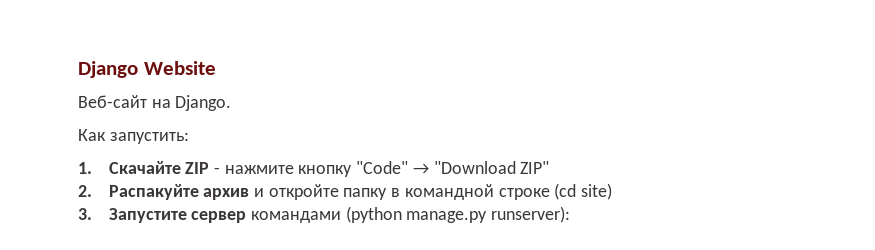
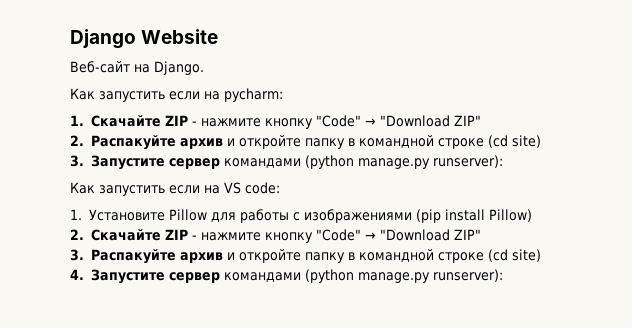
[109,132,189,144] запустить: -> [99,88,283,102] запустить если на pycharm:
(571, 214) none -> [70,182,280,196] [70,209,532,223] [70,229,481,243] [70,249,541,264] [70,269,503,284] // Как запустить если на VS code: // 1. Установите Pillow для работы с изображениями (pip install Pillow) // 2. Скачайте ZIP - нажмите кнопку "Code" → "Download ZIP" // 3. Распакуйте архив и откройте папку в командной строке (cd site) // 4. Запустите сервер командами (python manage.py runserver):

